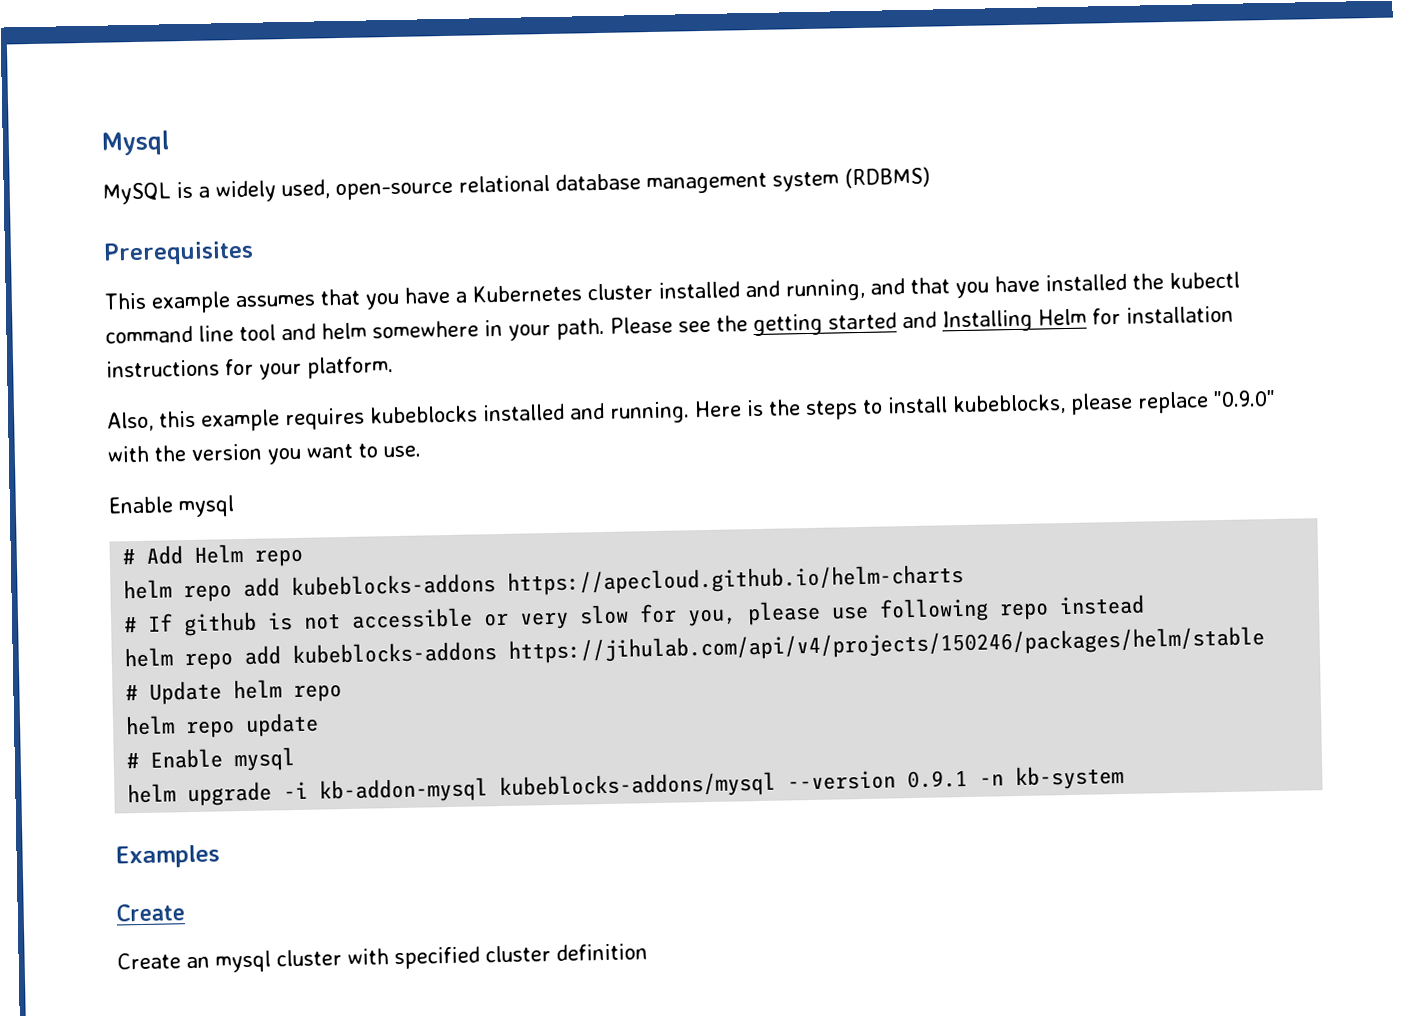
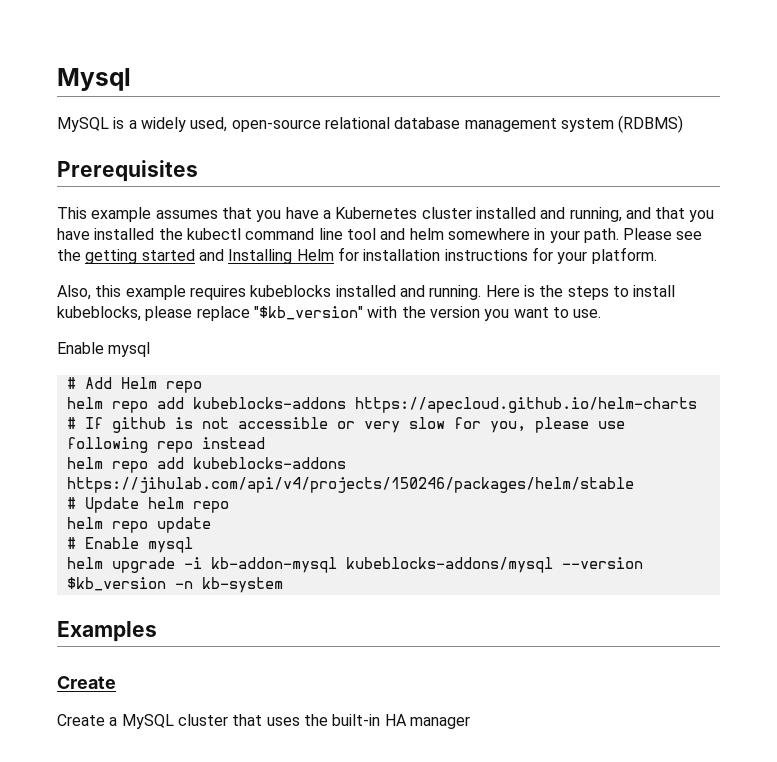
[1213,389,1276,408] "0.9.0" -> [253,306,363,320] "$kb_version"
[907,769,969,789] 0.9.1 -> [66,577,166,591] $kb_version
[186,943,648,973] an mysql cluster with specified cluster definition -> [109,714,470,729] a MySQL cluster that uses the built-in HA manager

